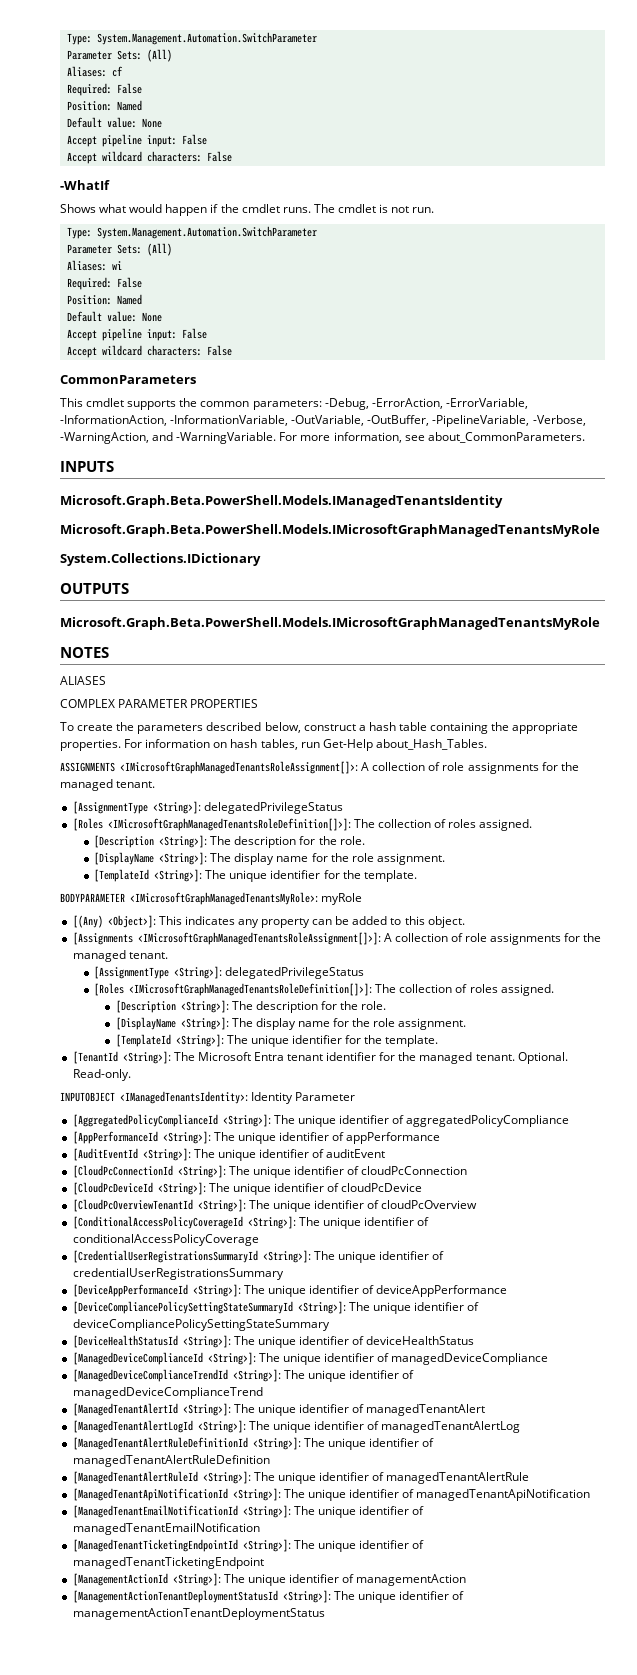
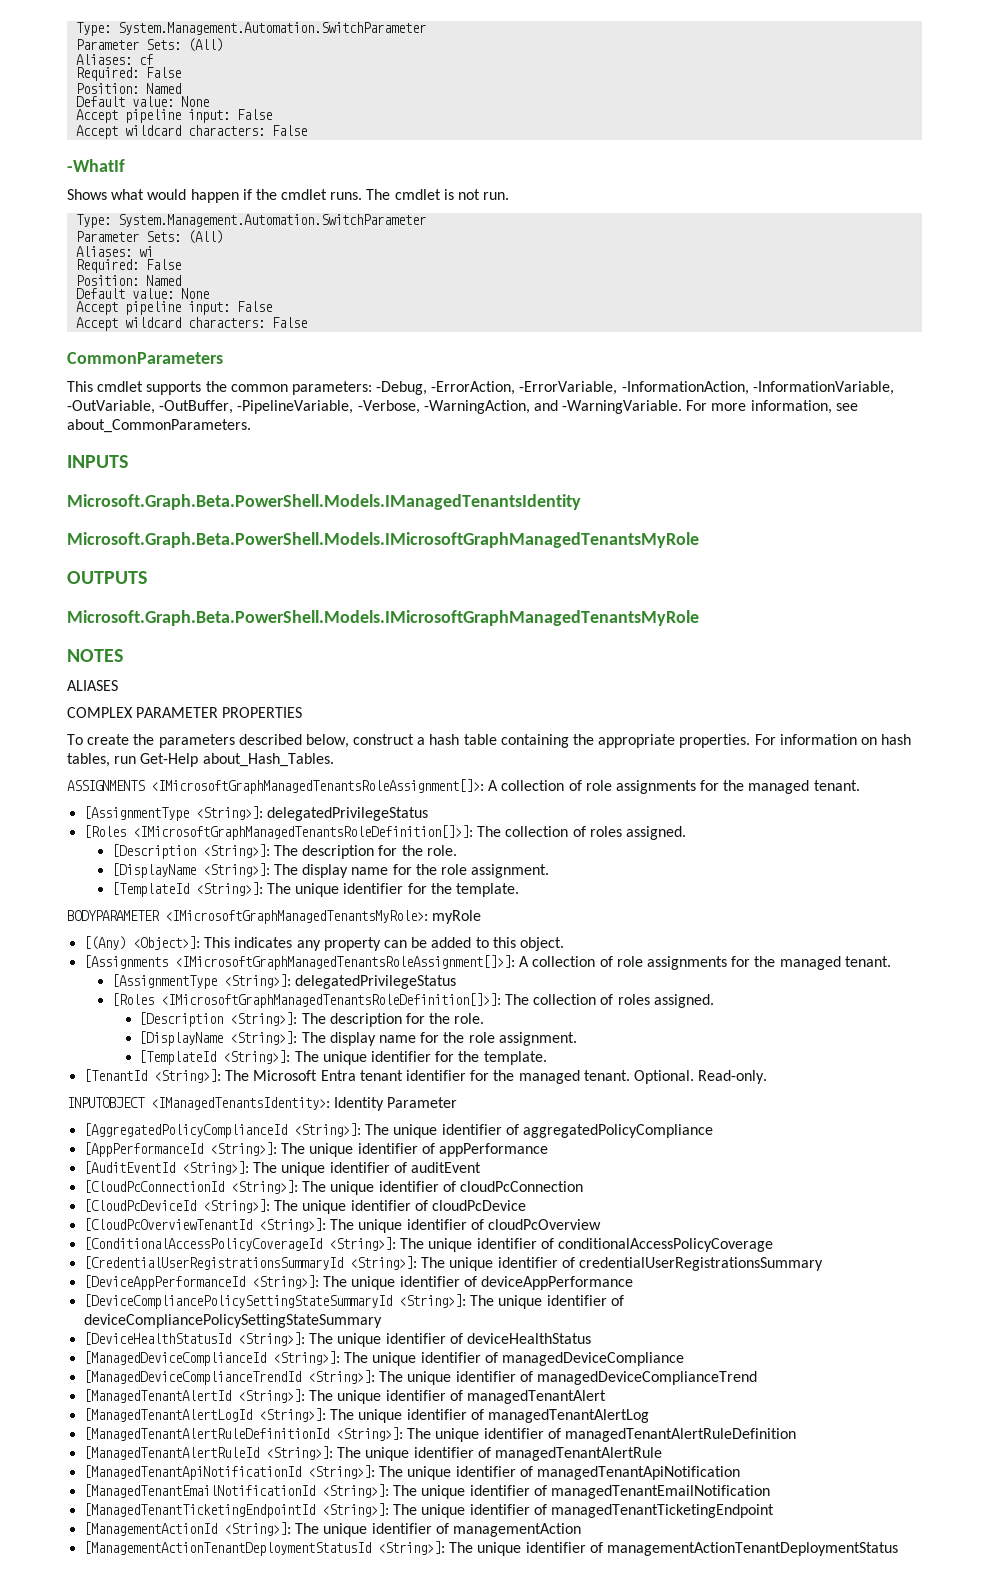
[60,553,261,566] // System.Collections.IDictionary -> (699, 540) none

